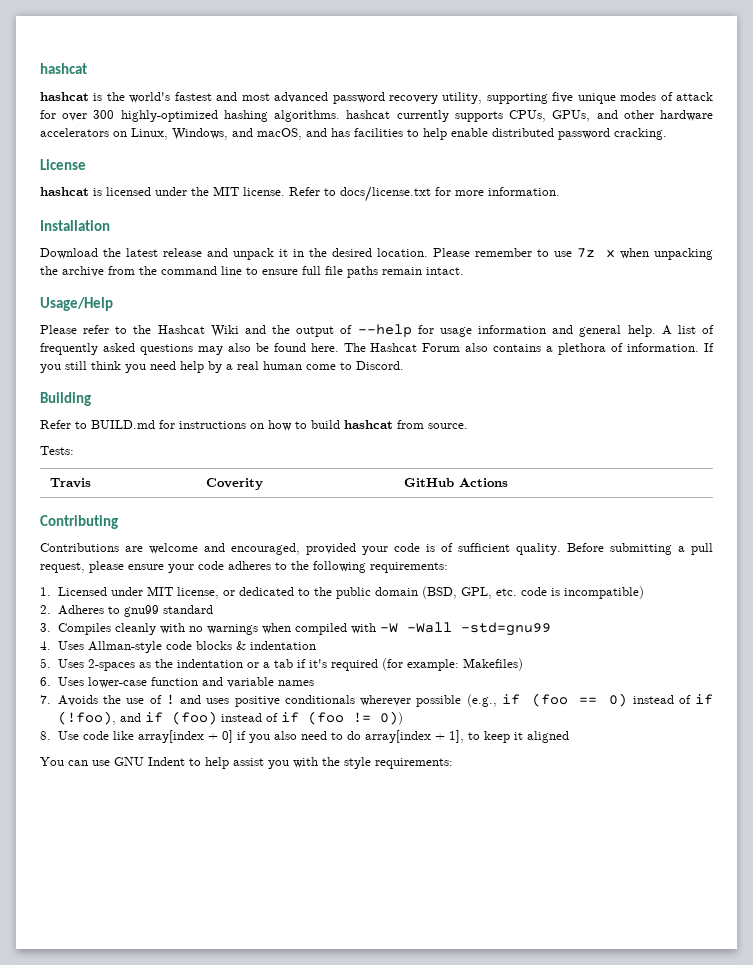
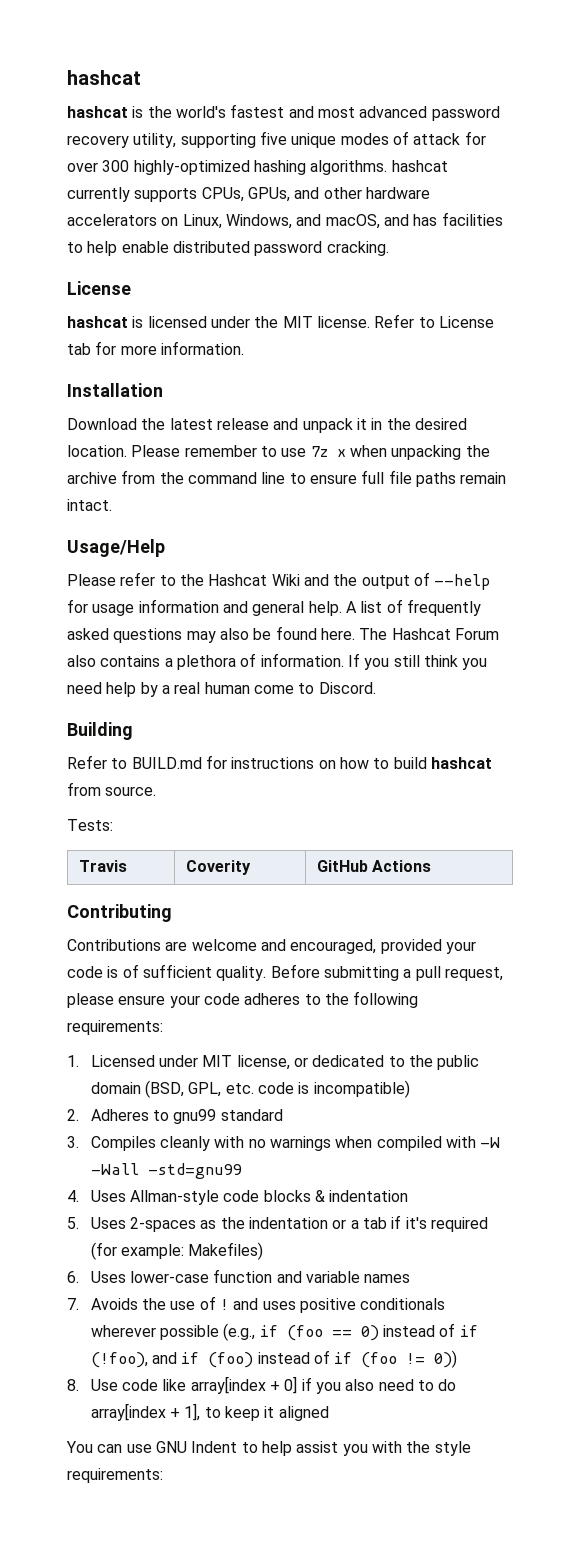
[340,186,431,202] docs/license.txt -> [438,316,494,328] [67,343,91,355] License tab

